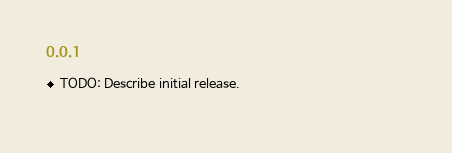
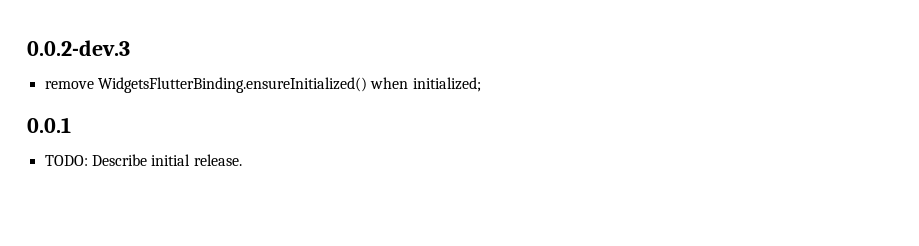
(46, 52) none -> [27,40,130,56] [44,77,481,93] 0.0.2-dev.3 // remove WidgetsFlutterBinding.ensureInitialized() when initialized; //

